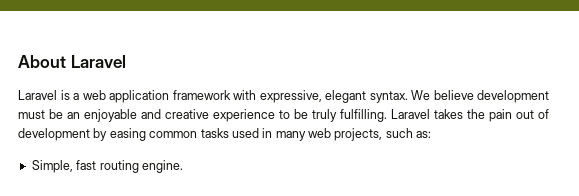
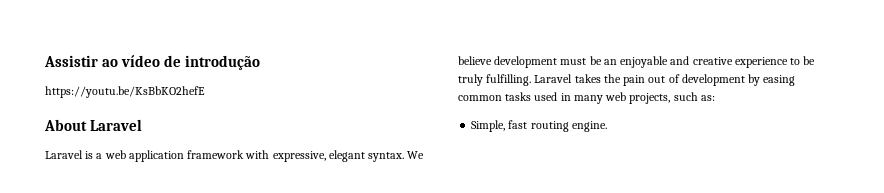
(18, 61) none -> [44,55,261,70] [45,86,205,98] Assistir ao vídeo de introdução // https://youtu.be/KsBbKO2hefE //

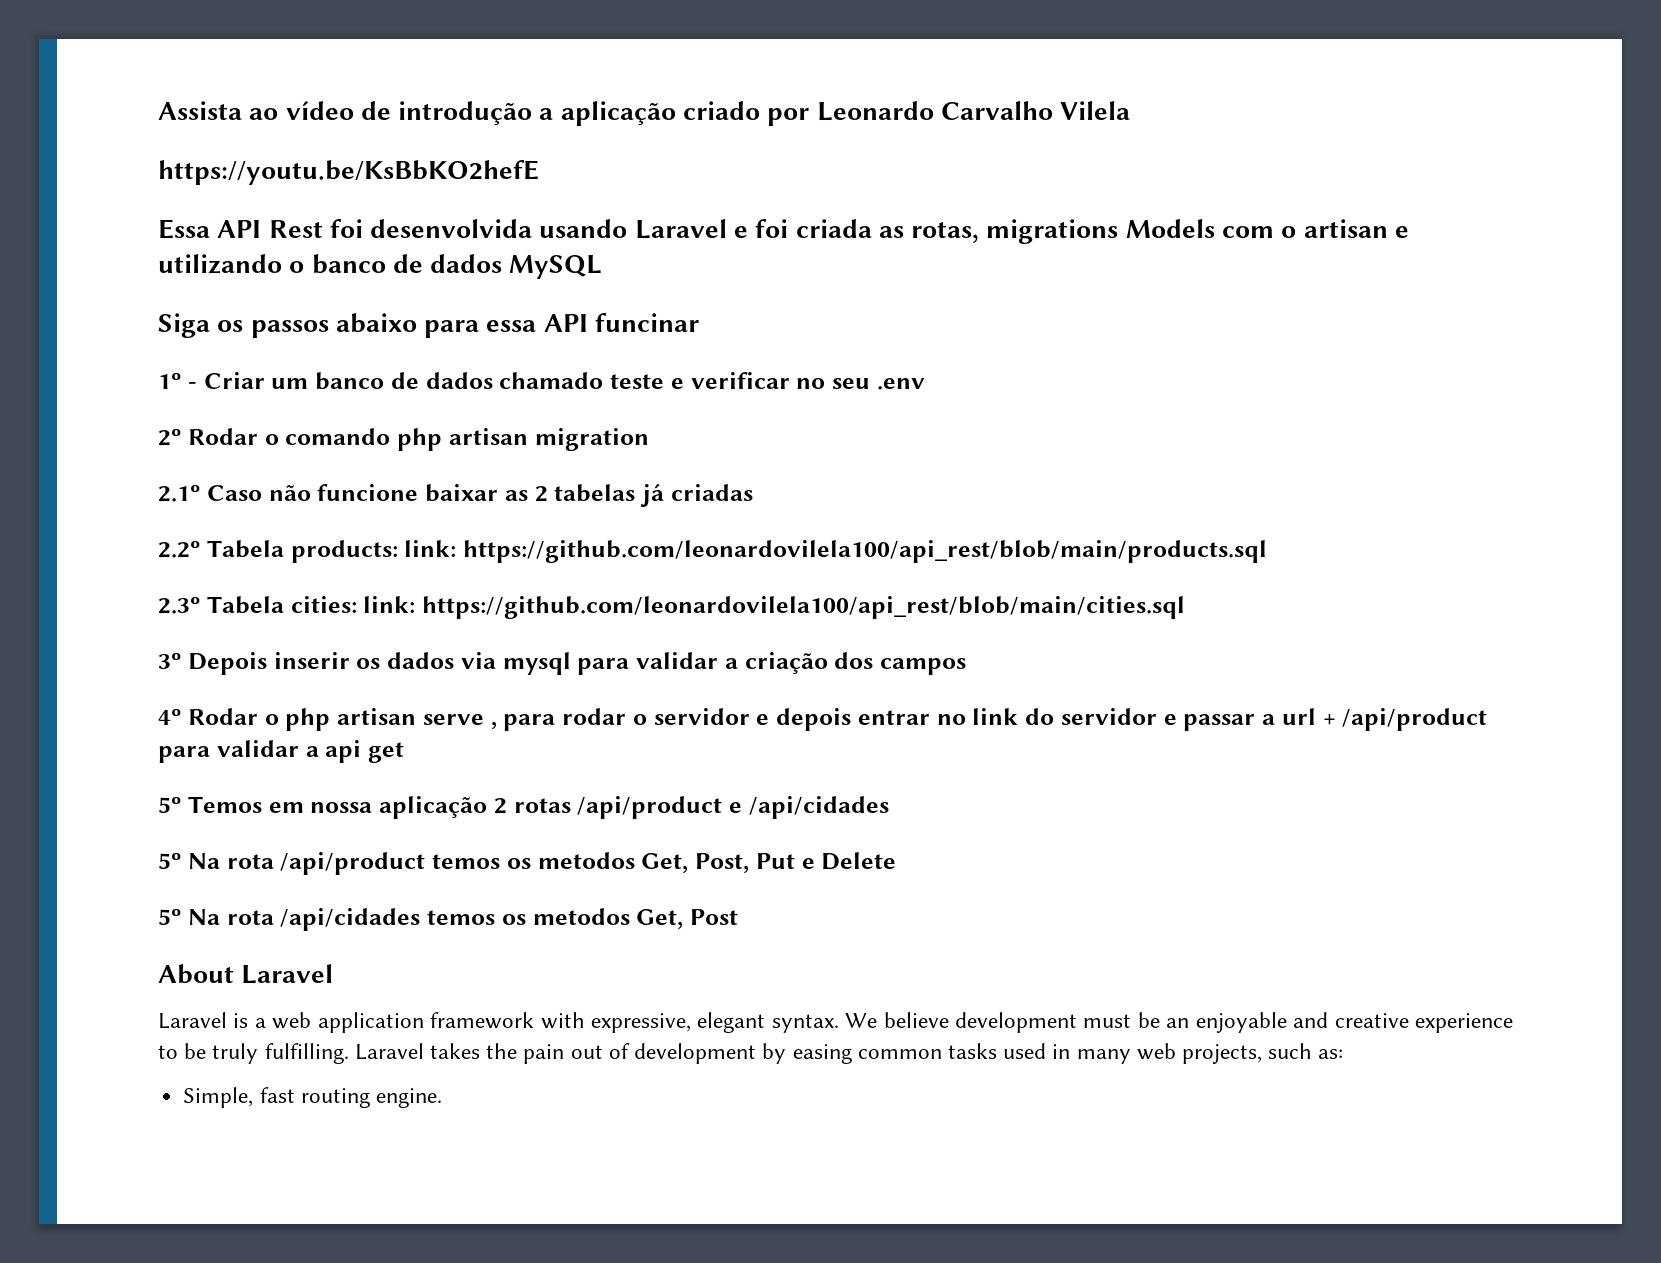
[44,55,98,67] Assistir -> [158,101,242,120] Assista
[45,86,205,98] // https://youtu.be/KsBbKO2hefE -> [539,101,1131,126] [158,160,539,185] [158,219,1409,244] [158,254,603,279] [158,313,700,338] [158,372,925,390] [158,428,649,451] [158,484,753,507] [158,540,1267,563] [158,596,1185,619] [158,652,966,675] [158,708,1488,731] [158,740,404,763] [158,796,889,819] [158,852,897,875] [158,908,738,931] a aplicação criado por Leonardo Carvalho Vilela // https://youtu.be/KsBbKO2hefE // Essa API Rest foi desenvolvida usando Laravel e foi criada as rotas, migrations Models com o artisan e utilizando o banco de dados MySQL // Siga os passos abaixo para essa API funcinar // 1º - Criar um banco de dados chamado teste e verificar no seu .env // 2º Rodar o comando php artisan migration // 2.1º Caso não funcione baixar as 2 tabelas já criadas // 2.2º Tabela products: link: https://github.com/leonardovilela100/api_rest/blob/main/products.sql // 2.3º Tabela cities: link: https://github.com/leonardovilela100/api_rest/blob/main/cities.sql // 3º Depois inserir os dados via mysql para validar a criação dos campos // 4º Rodar o php artisan serve , para rodar o servidor e depois entrar no link do servidor e passar a url + /api/product para validar a api get // 5º Temos em nossa aplicação 2 rotas /api/product e /api/cidades // 5º Na rota /api/product temos os metodos Get, Post, Put e Delete // 5º Na rota /api/cidades temos os metodos Get, Post

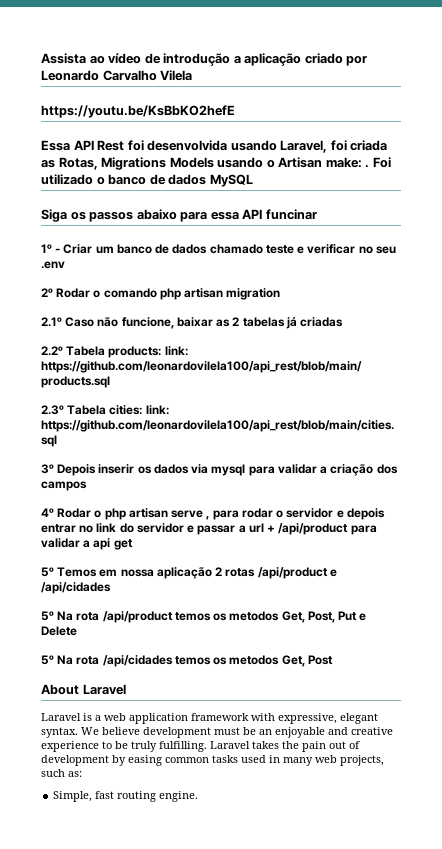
[634,219,749,239] Laravel e -> [280,140,328,153] Laravel,
[911,219,1409,244] [158,254,282,274] rotas, migrations Models com o artisan e utilizando -> [58,157,391,170] [41,174,93,185] Rotas, Migrations Models usando o Artisan make: . Foi utilizado
[317,484,419,501] funcione -> [121,317,174,329] funcione,

